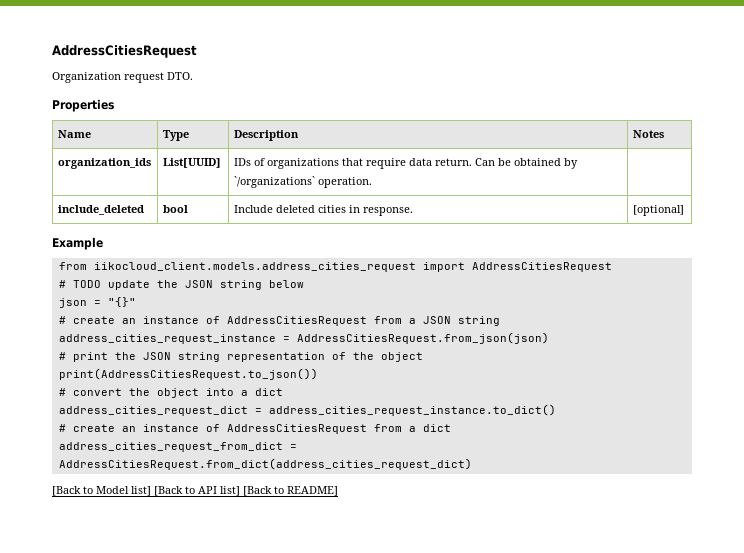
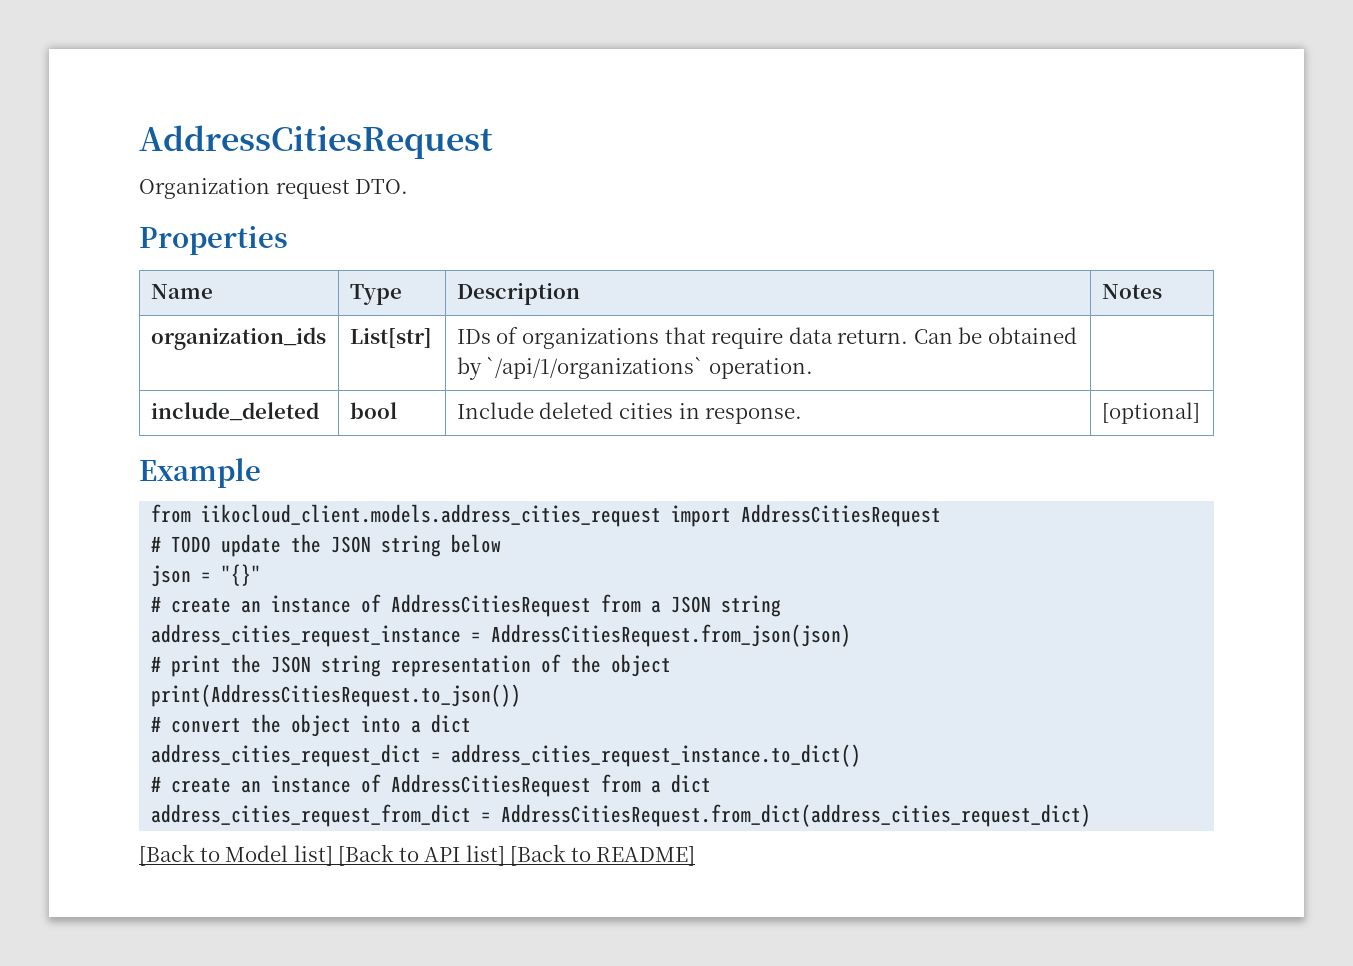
[162,158,221,168] List[UUID] -> [349,328,432,348] List[str]
[233,176,315,188] `/organizations` -> [486,357,704,379] `/api/1/organizations`

